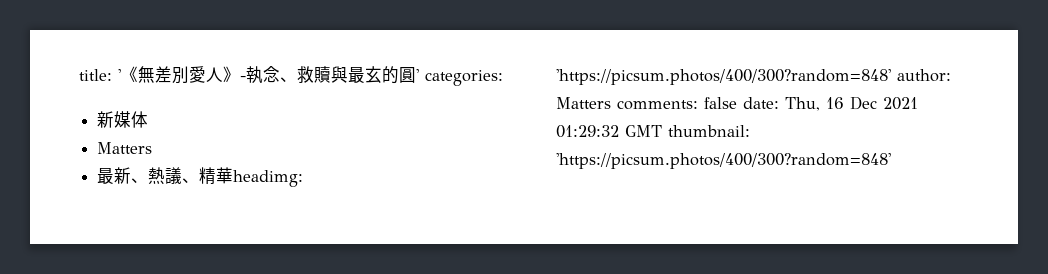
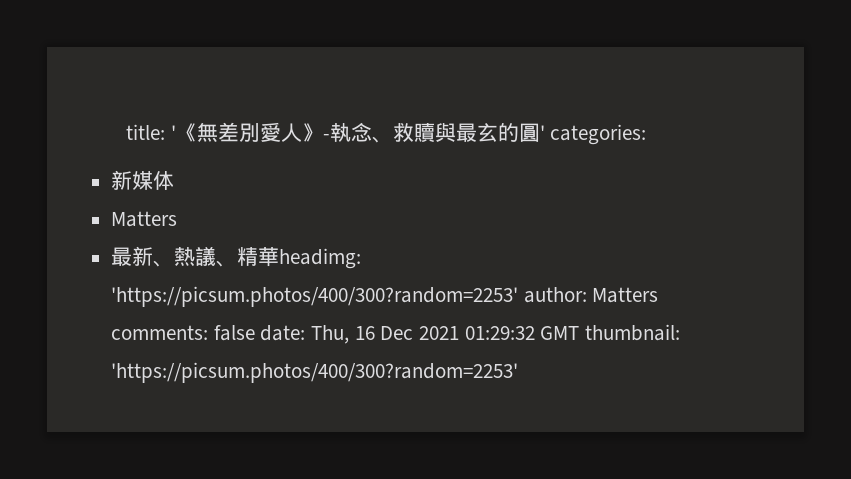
[556,69,892,85] 'https://picsum.photos/400/300?random=848' -> [111,286,519,307] 'https://picsum.photos/400/300?random=2253'
[556,153,892,169] 'https://picsum.photos/400/300?random=848' -> [111,362,519,383] 'https://picsum.photos/400/300?random=2253'

